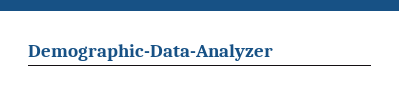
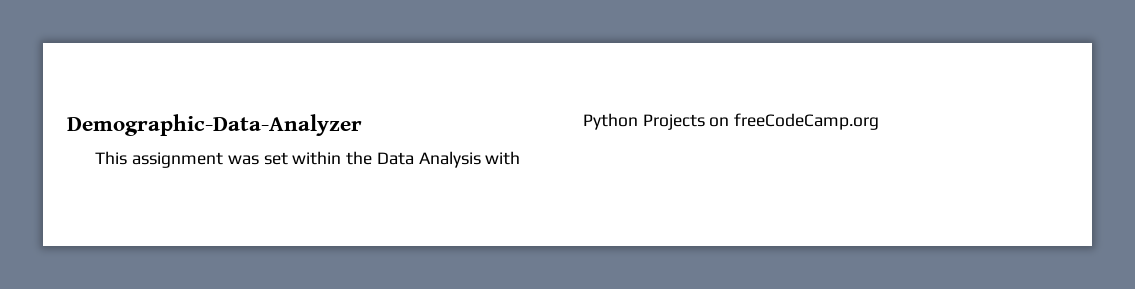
(273, 52) none -> [95,151,521,168] [583,113,880,130] // This assignment was set within the Data Analysis with Python Projects on freeCodeCamp.org

